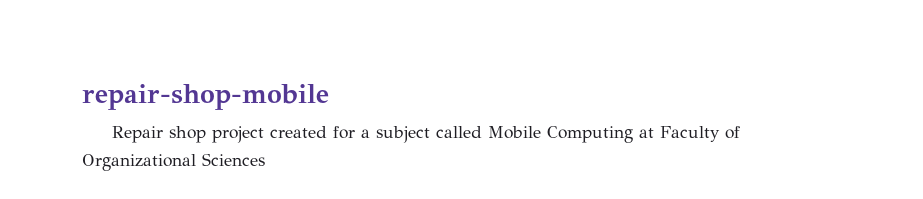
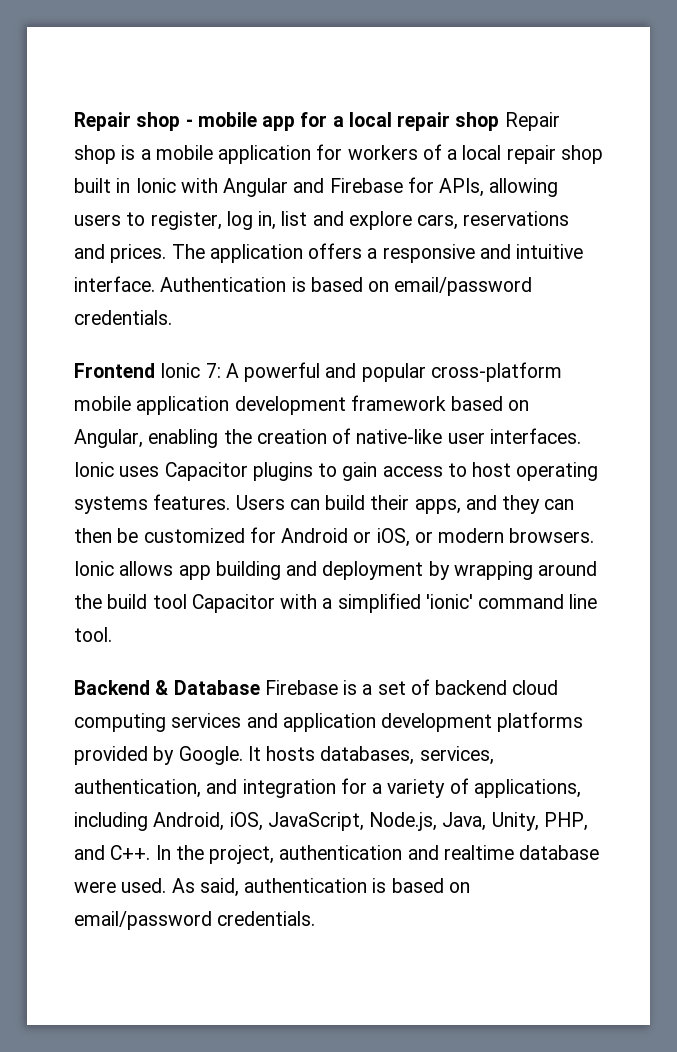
[82,84,329,110] [111,126,740,143] [82,153,265,171] repair-shop-mobile // Repair shop project created for a subject called Mobile Computing at Faculty of Organizational Sciences -> [74,112,560,131] [74,144,603,164] [74,177,559,197] [74,211,570,230] [74,243,584,263] [74,276,533,296] [74,310,172,325] [74,362,562,382] [74,395,530,415] [74,428,581,448] [74,462,599,481] [74,494,575,514] [74,527,595,547] [74,561,598,580] [74,593,598,613] [74,627,112,642] [74,679,559,695] [74,712,584,732] [74,746,494,765] [74,778,581,798] [74,812,588,831] [74,845,600,864] [74,878,470,897] [74,911,316,930] Repair shop - mobile app for a local repair shop Repair shop is a mobile application for workers of a local repair shop built in Ionic with Angular and Firebase for APIs, allowing users to register, log in, list and explore cars, reservations and prices. The application offers a responsive and intuitive interface. Authentication is based on email/password credentials. // Frontend Ionic 7: A powerful and popular cross-platform mobile application development framework based on Angular, enabling the creation of native-like user interfaces. Ionic uses Capacitor plugins to gain access to host operating systems features. Users can build their apps, and they can then be customized for Android or iOS, or modern browsers. Ionic allows app building and deployment by wrapping around the build tool Capacitor with a simplified 'ionic' command line tool. // Backend & Database Firebase is a set of backend cloud computing services and application development platforms provided by Google. It hosts databases, services, authentication, and integration for a variety of applications, including Android, iOS, JavaScript, Node.js, Java, Unity, PHP, and C++. In the project, authentication and realtime database were used. As said, authentication is based on email/password credentials.

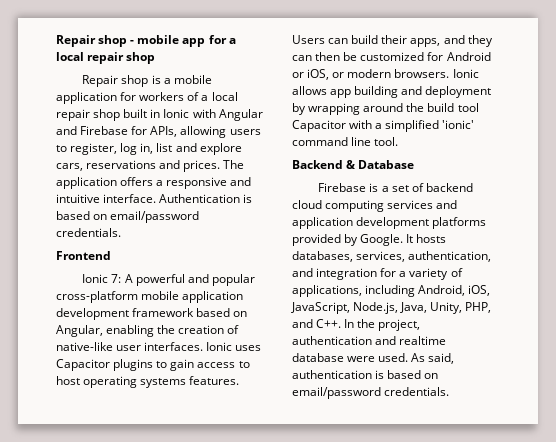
(500, 121) none -> (156, 58) //
(155, 370) none -> (111, 255) //
(260, 687) none -> (415, 164) //

